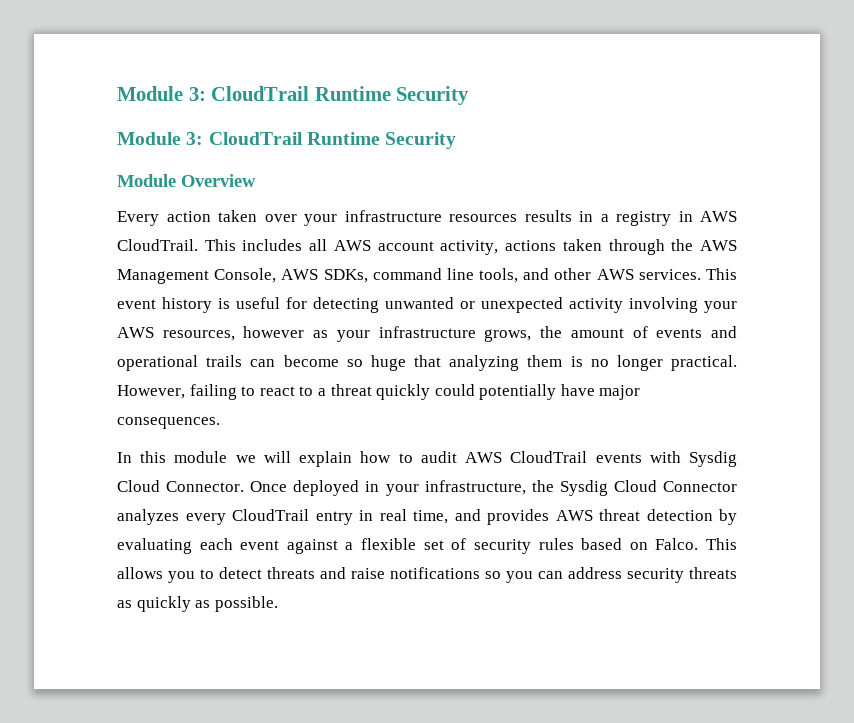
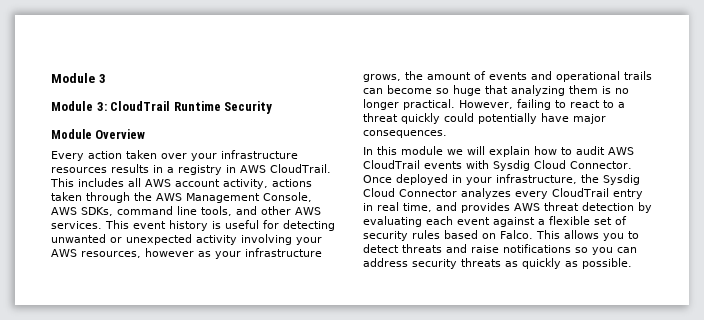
[117,86,470,105] Module 3: CloudTrail Runtime Security -> [51,73,106,83] Module 3

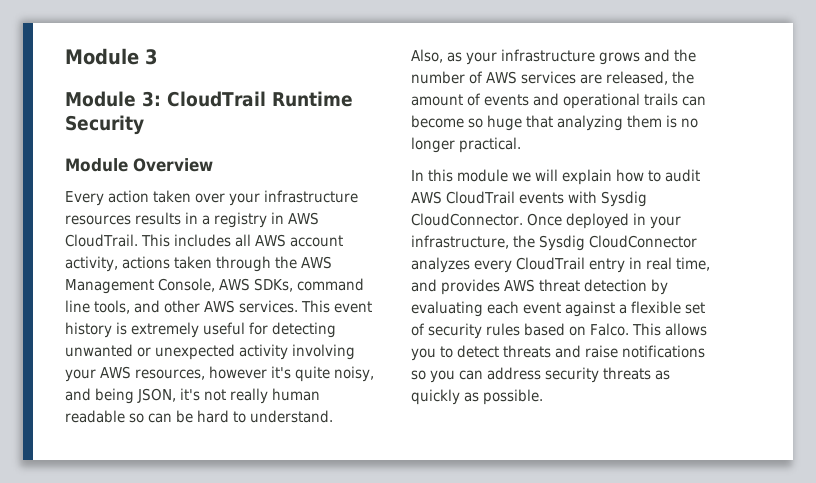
(221, 225) none -> [131,322,199,338] extremely
[198,248,322,259] [363,74,401,82] as your infrastructure grows, -> [271,366,374,382] [65,388,320,404] [65,410,333,423] [411,49,696,65] [411,71,668,85] it's quite noisy, and being JSON, it's not really human readable so can be hard to understand. // Also, as your infrastructure grows and the number of AWS services are released,
[459,99,625,110] [363,113,606,124] [363,130,447,138] However, failing to react to a threat quickly could potentially have major consequences. -> (521, 145) none
[533,160,632,169] Cloud Connector. -> [411,213,523,226] CloudConnector.
[363,188,457,197] Cloud Connector -> [589,235,697,248] CloudConnector

